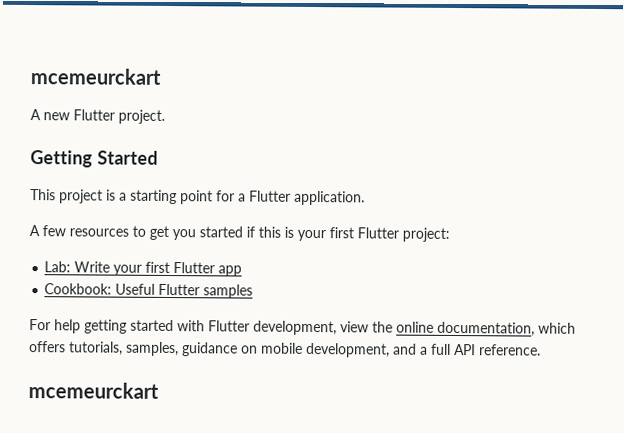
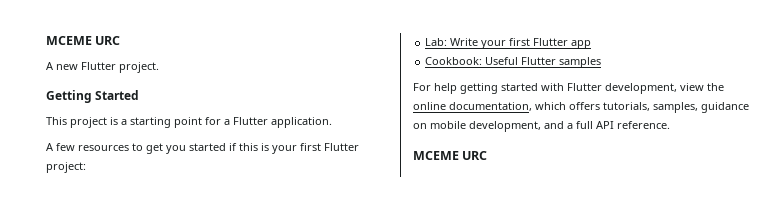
[30,68,162,85] mcemeurckart -> [46,36,121,45] MCEME URC
[28,382,159,399] mcemeurckart -> [413,151,488,160] MCEME URC

